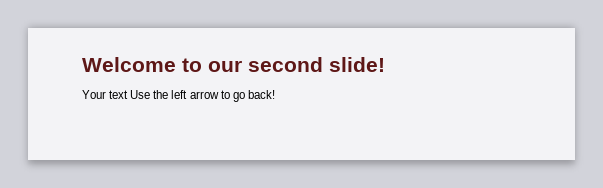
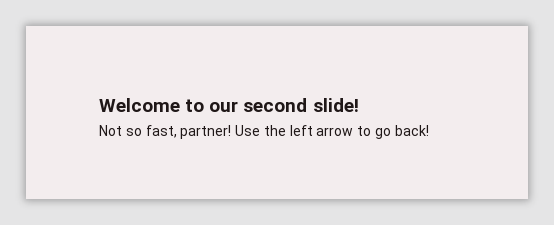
[82,90,129,99] Your text -> [99,125,232,139] Not so fast, partner!

